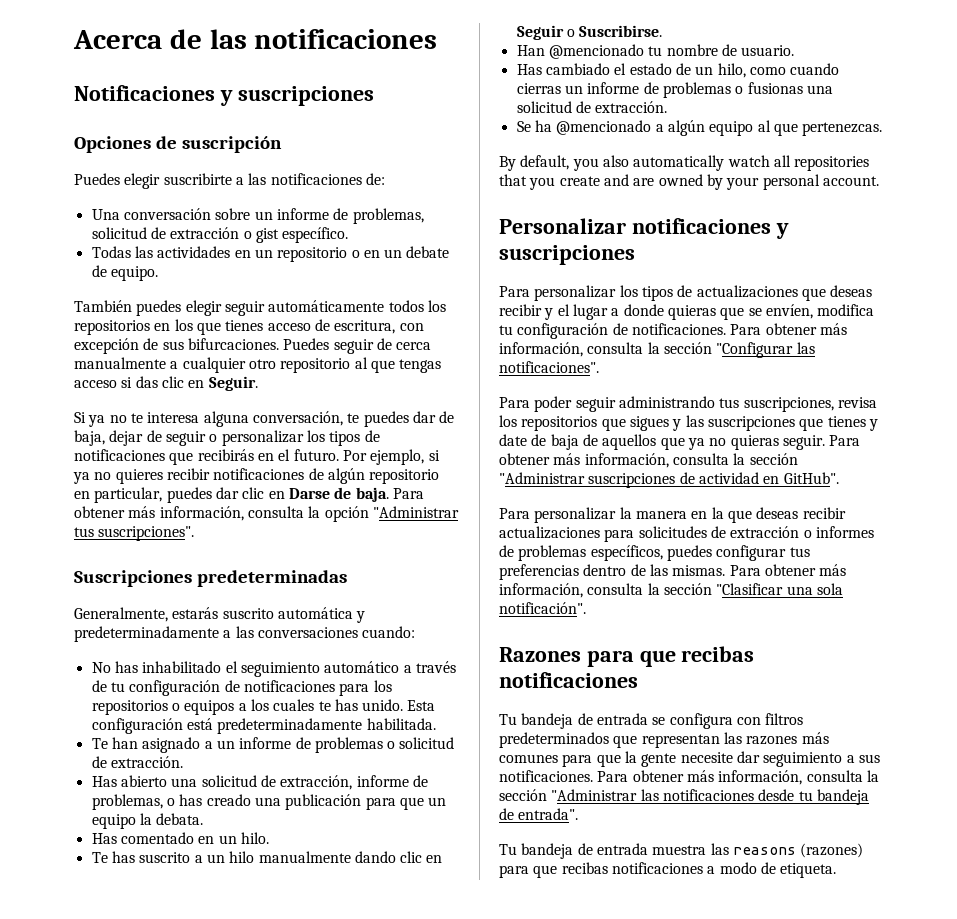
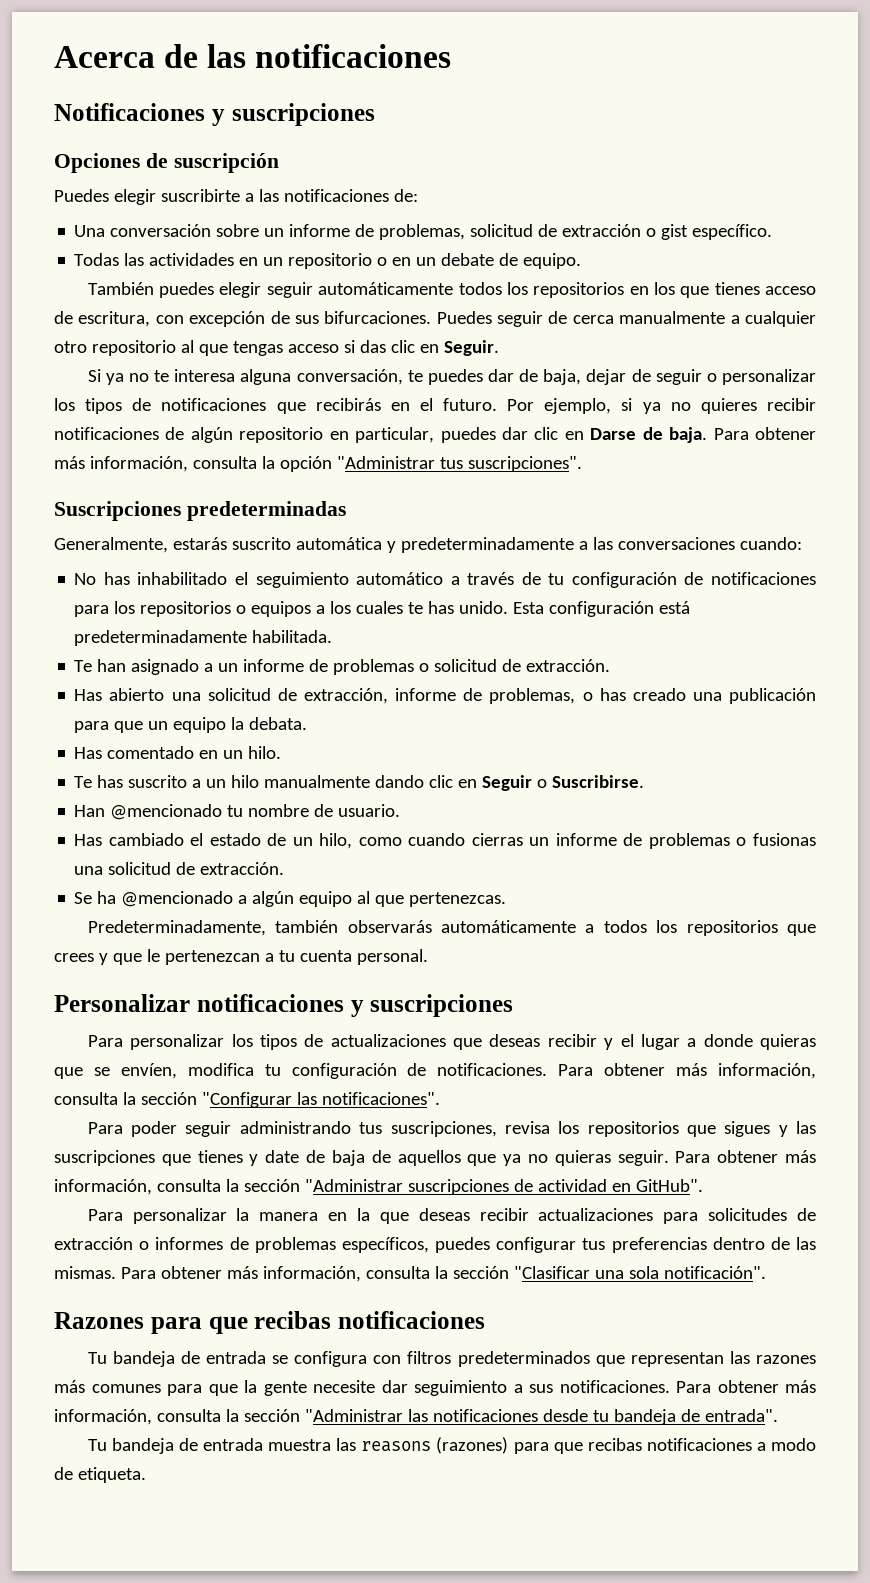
[499,155,870,171] [499,174,879,190] By default, you also automatically watch all repositories that you create and are owned by your personal account. -> [87,920,816,936] [54,949,428,965] Predeterminadamente, también observarás automáticamente a todos los repositorios que crees y que le pertenezcan a tu cuenta personal.

